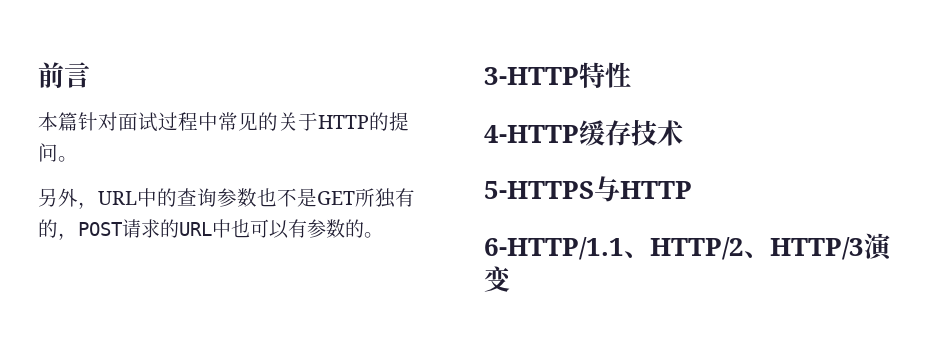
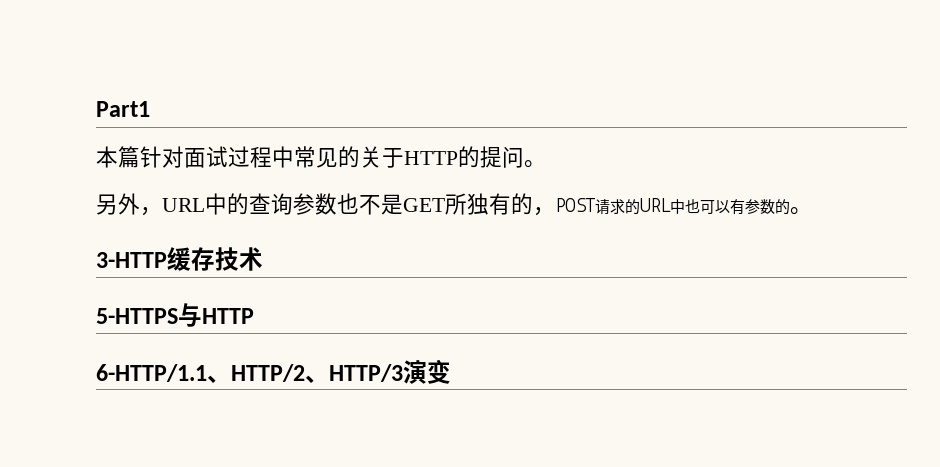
[38,62,90,88] 前言 -> [96,101,150,117] Part1
[579,62,631,88] [484,125,579,143] 特性 // 4-HTTP -> (167, 260) none

